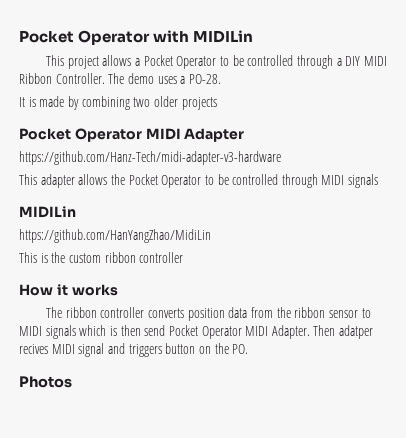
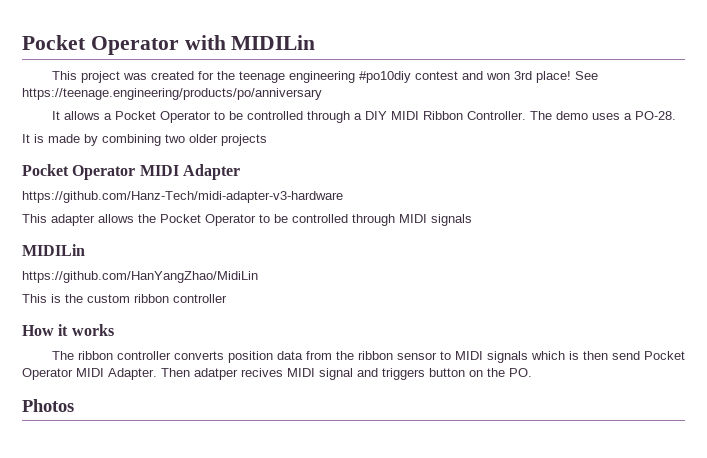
(99, 62) none -> [122,71,598,83] [22,88,322,100] [51,111,60,120] was created for the teenage engineering #po10diy contest and won 3rd place! See https://teenage.engineering/products/po/anniversary // It

